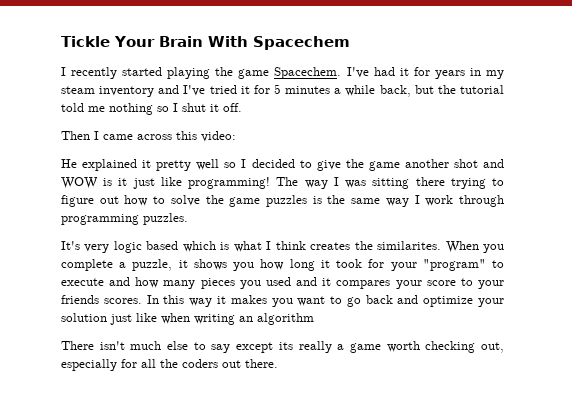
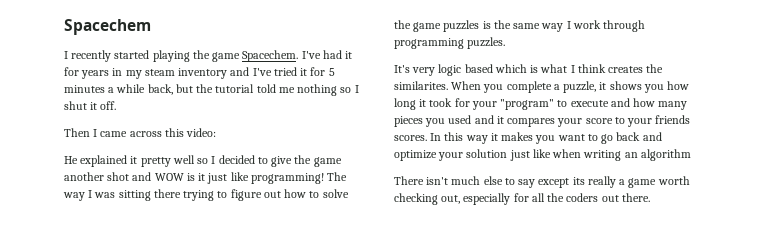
[61,36,248,47] Tickle Your Brain With -> (64, 27) none

